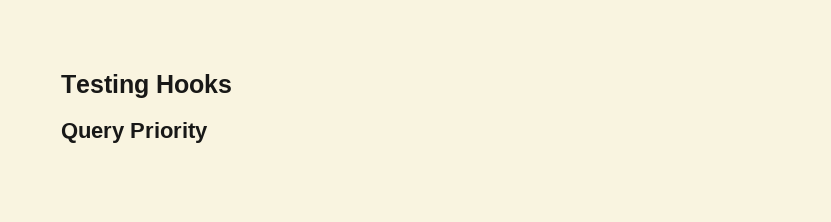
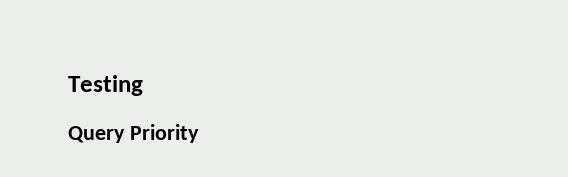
[156,74,232,93] Hooks -> (143, 85) none

